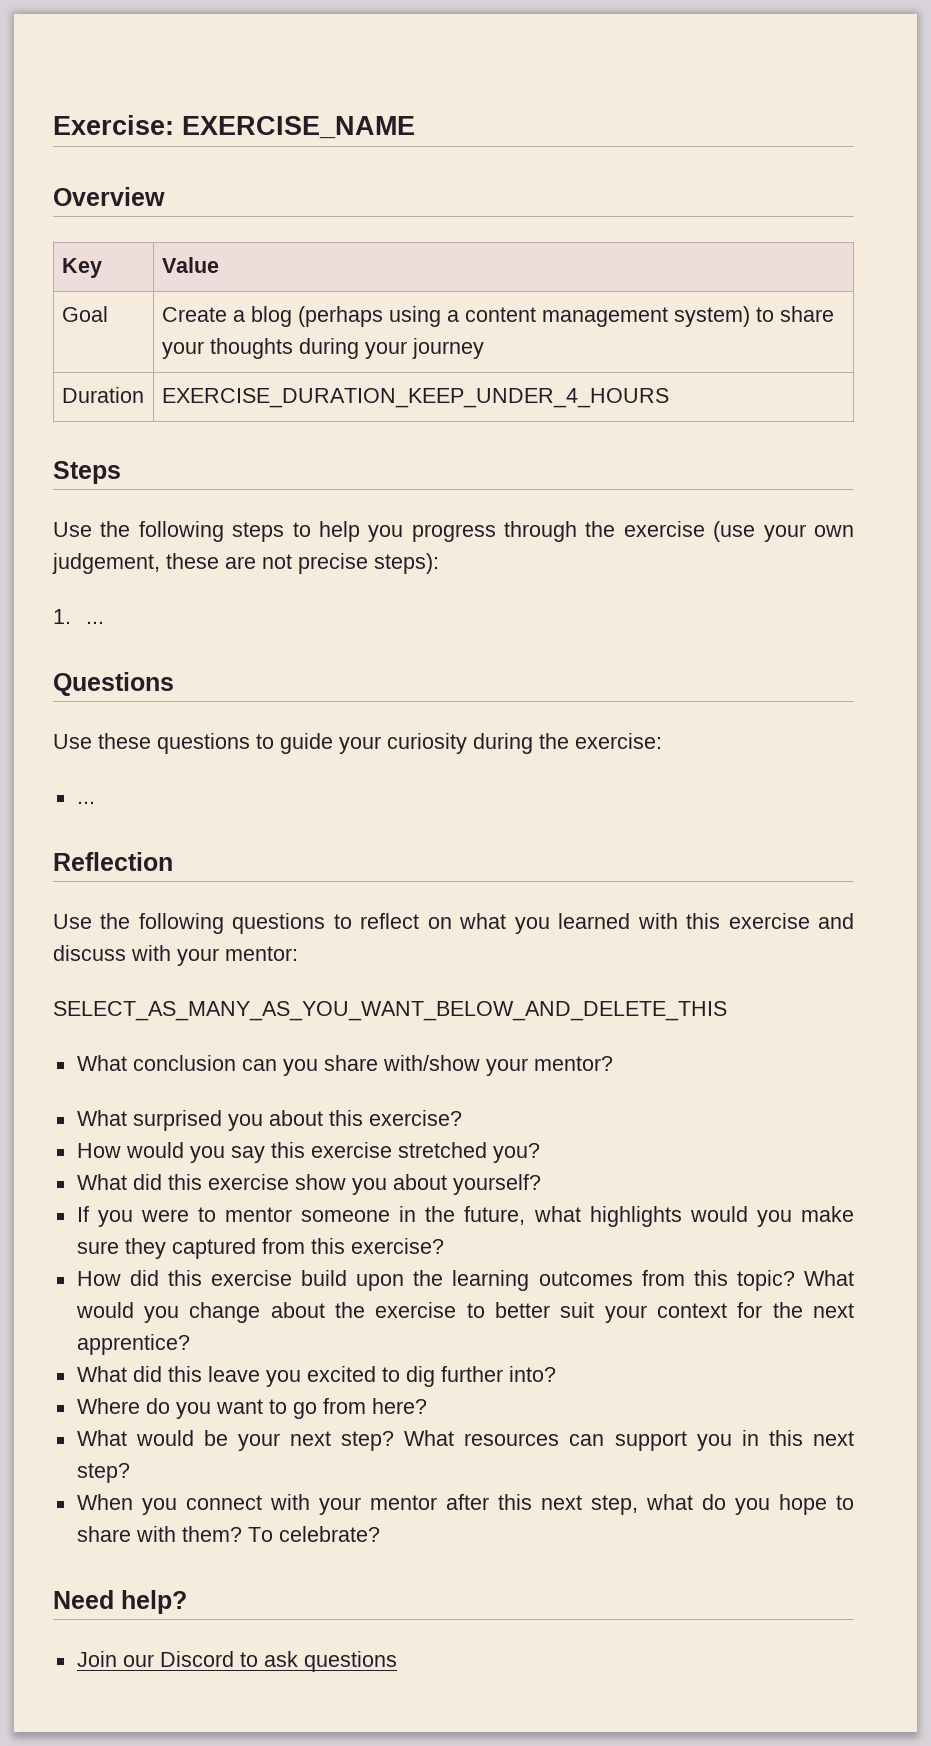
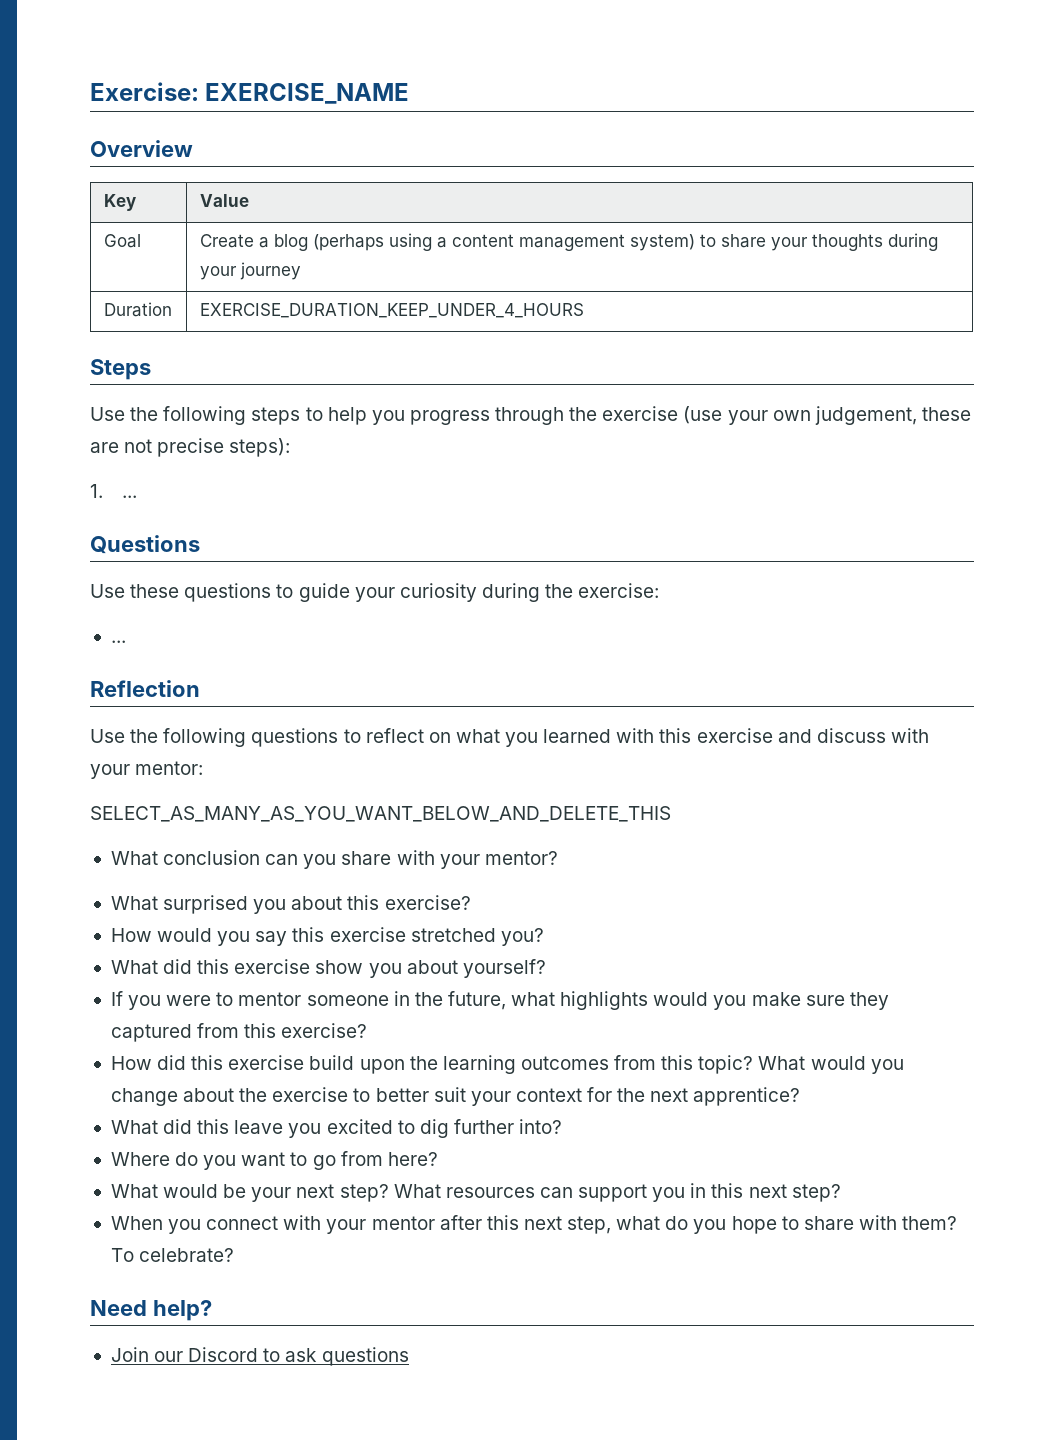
[382,1055,480,1071] with/show -> [396,850,435,865] with

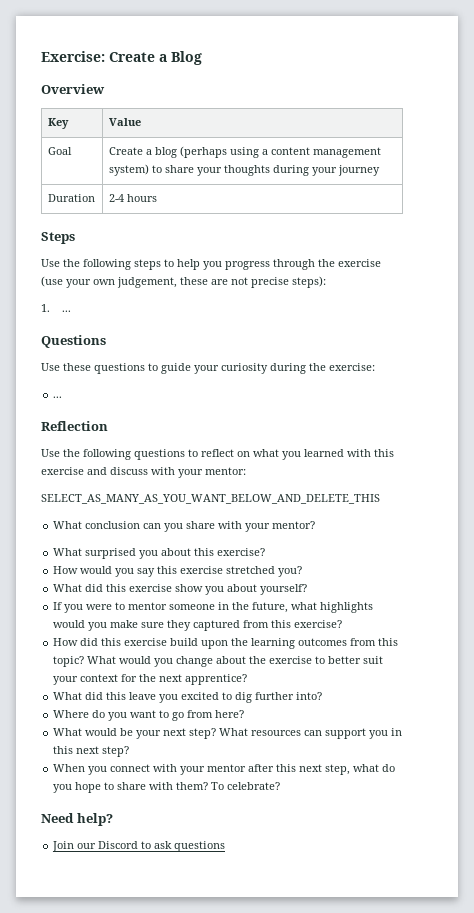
[205,83,410,104] EXERCISE_NAME -> [109,51,202,65] Create a Blog
[199,303,584,318] EXERCISE_DURATION_KEEP_UNDER_4_HOURS -> [108,194,157,202] 2-4 hours

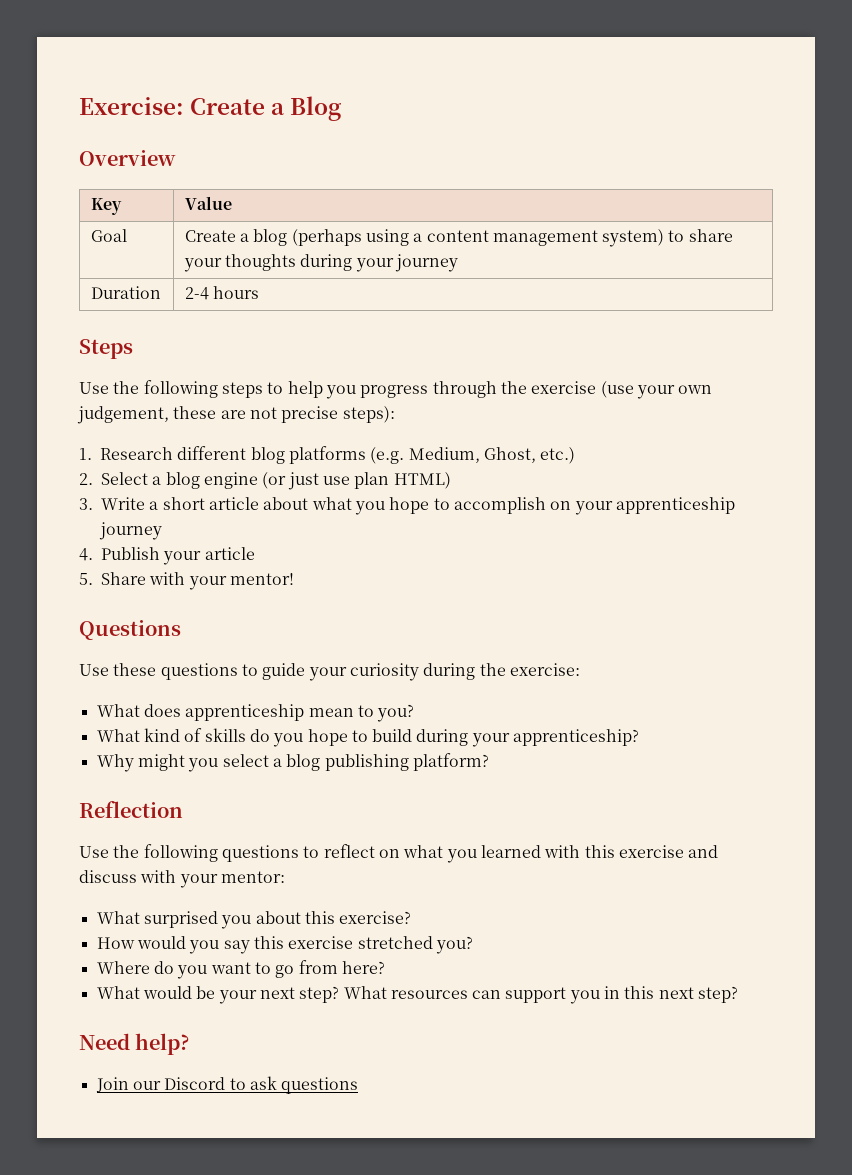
[61,310,71,312] ... -> [100,446,576,464] [79,472,451,490] [79,497,735,515] [99,522,162,540] [79,547,255,565] [79,572,294,590] Research different blog platforms (e.g. Medium, Ghost, etc.) // 2. Select a blog engine (or just use plan HTML) // 3. Write a short article about what you hope to accomplish on your apprenticeship journey // 4. Publish your article // 5. Share with your mentor!
[53,396,63,398] ... -> [96,704,415,722] [96,728,640,747] [96,753,489,772] What does apprenticeship mean to you? // What kind of skills do you hope to build during your apprenticeship? // Why might you select a blog publishing platform?
[41,494,380,504] [53,521,316,532] // SELECT_AS_MANY_AS_YOU_WANT_BELOW_AND_DELETE_THIS // What conclusion can you share with your mentor? -> (285, 877) none
[53,584,308,595] [53,602,374,613] [53,620,343,631] [53,638,399,649] [53,656,384,667] [53,674,248,685] [53,692,323,703] // What did this exercise show you about yourself? // If you were to mentor someone in the future, what highlights would you make sure they captured from this exercise? // How did this exercise build upon the learning outcomes from this topic? What would you change about the exercise to better suit your context for the next apprentice? // What did this leave you excited to dig further into? -> (473, 945) none
[53,764,396,775] [53,782,281,793] // When you connect with your mentor after this next step, what do you hope to share with them? To celebrate? -> (739, 994) none

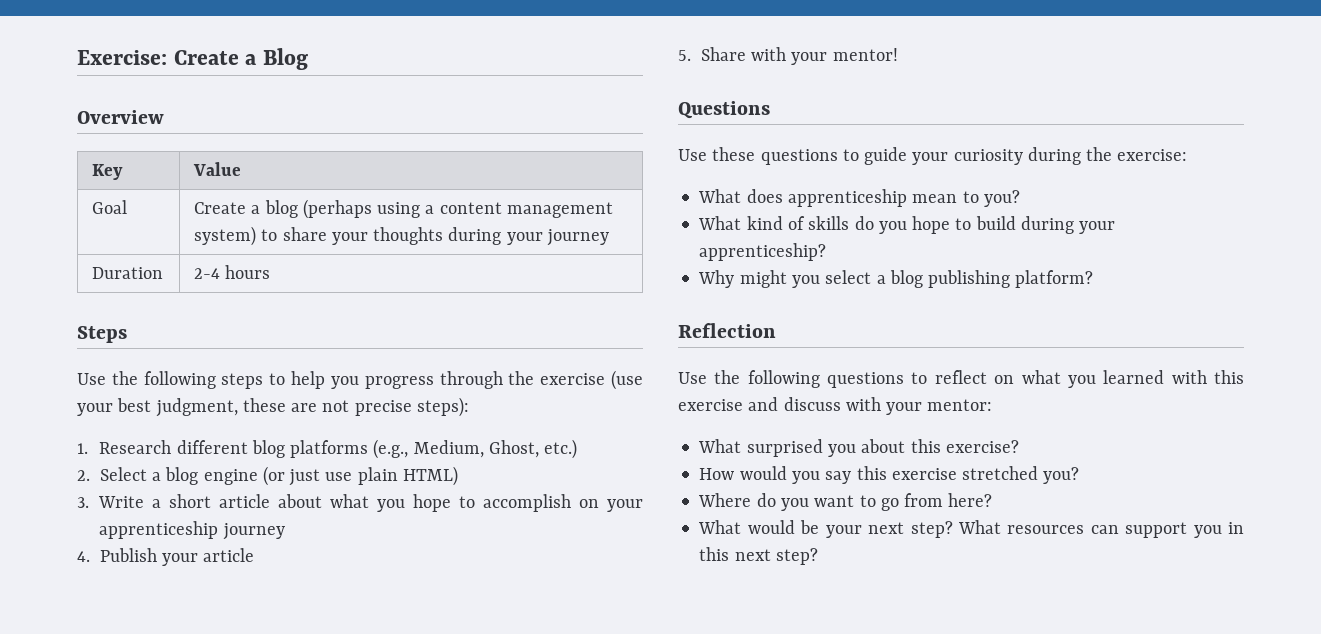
[678,385,713,394] [77,406,169,424] own judgement, -> [117,398,238,417] best judgment,
[370,447,405,464] (e.g. -> [373,439,409,459] (e.g.,
[354,472,390,489] plan -> [357,467,398,485] plain
[79,1033,190,1055] [95,1076,359,1094] // Need help? // Join our Discord to ask questions -> (818, 556) none

